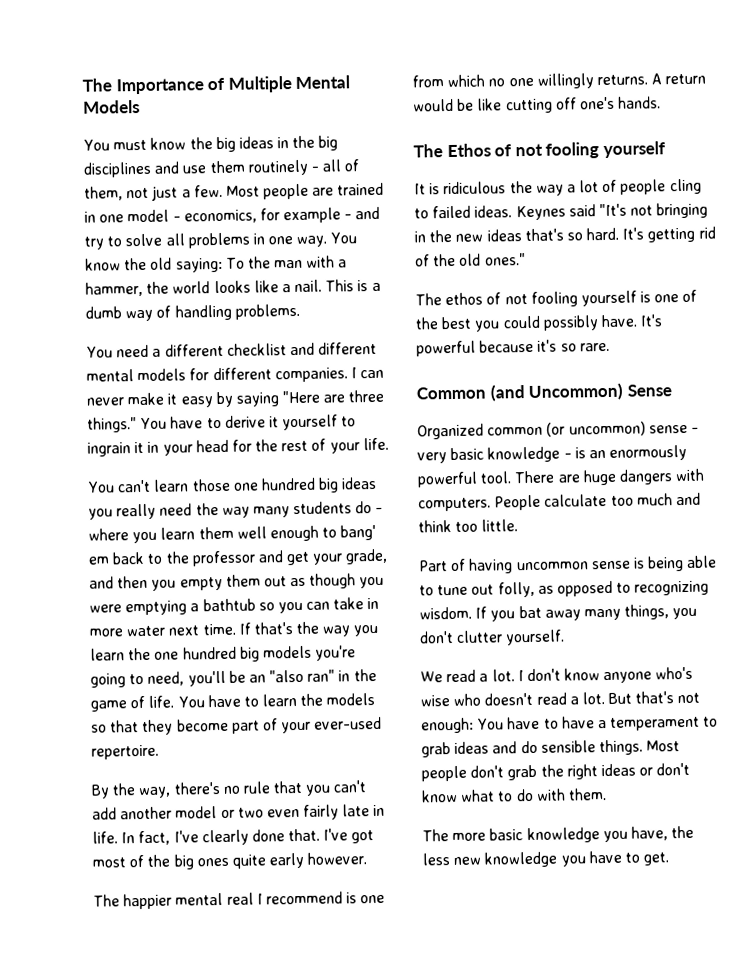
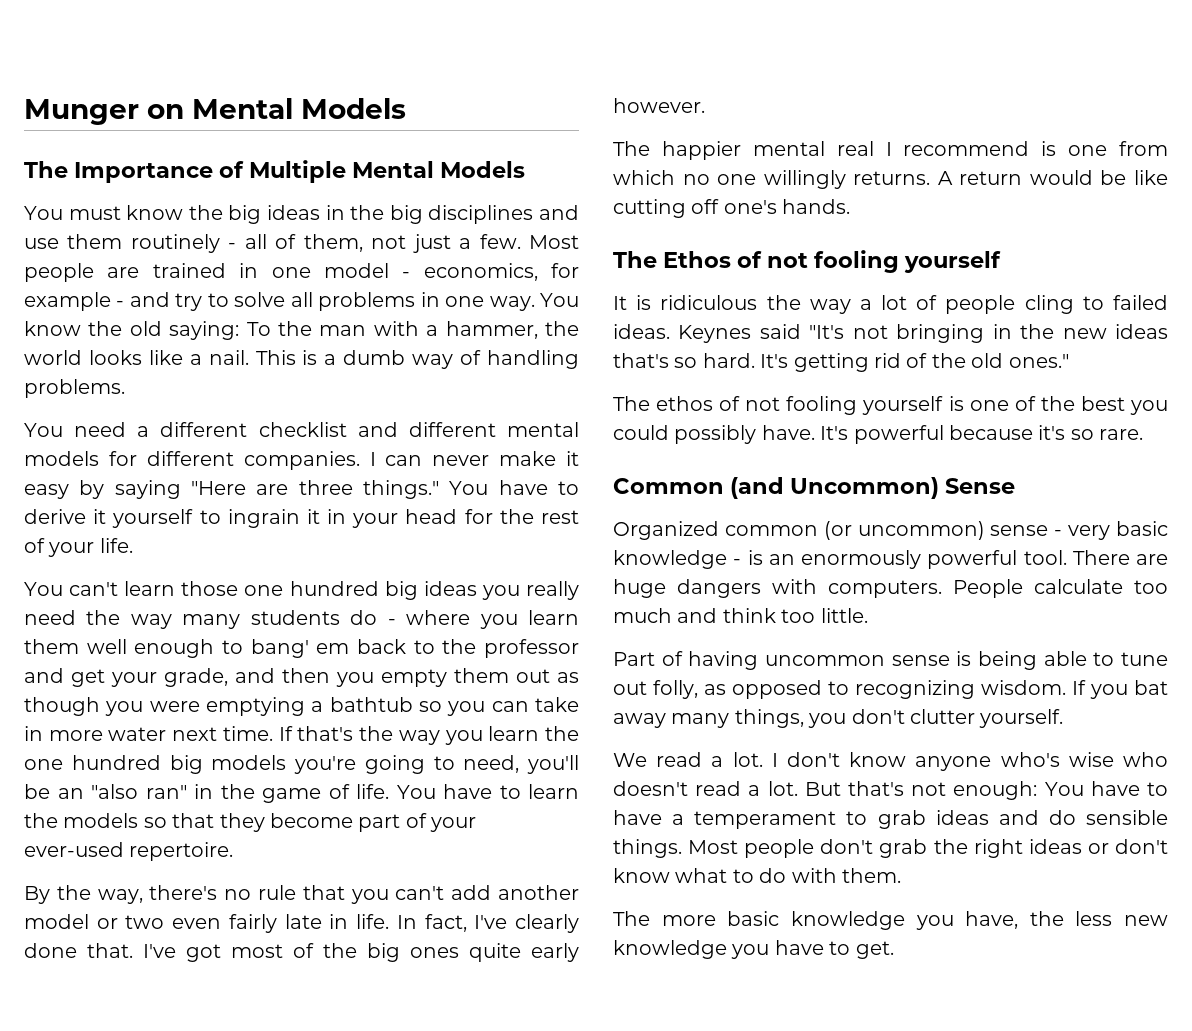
(82, 85) none -> [24,98,406,125] Munger on Mental Models //

